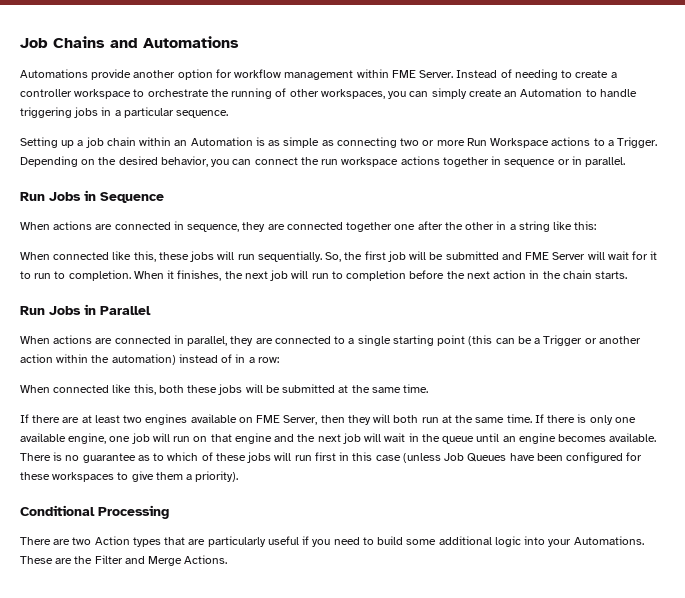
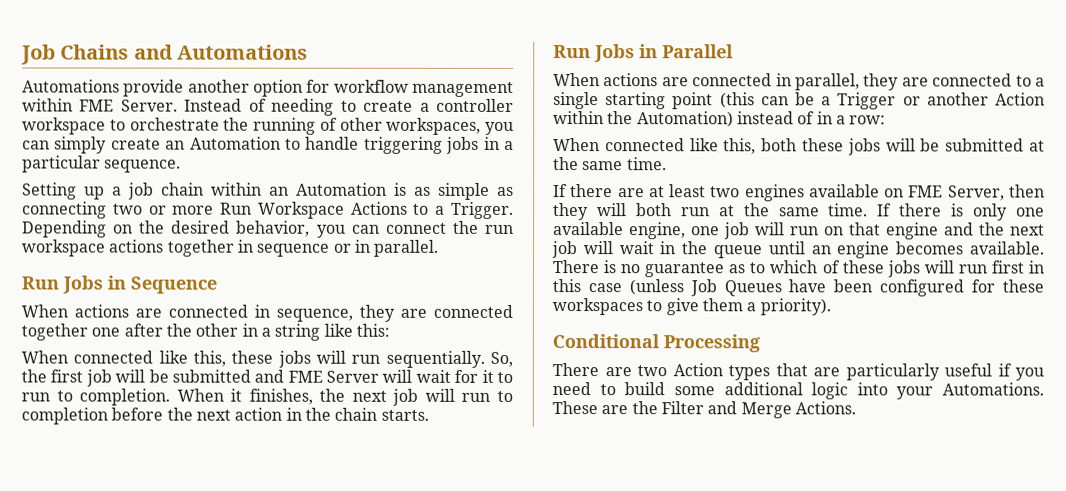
[551,137,591,146] actions -> [350,201,408,215] Actions
[20,354,53,363] action -> [995,92,1045,106] Action
[111,354,176,365] automation) -> [636,111,734,128] Automation)

